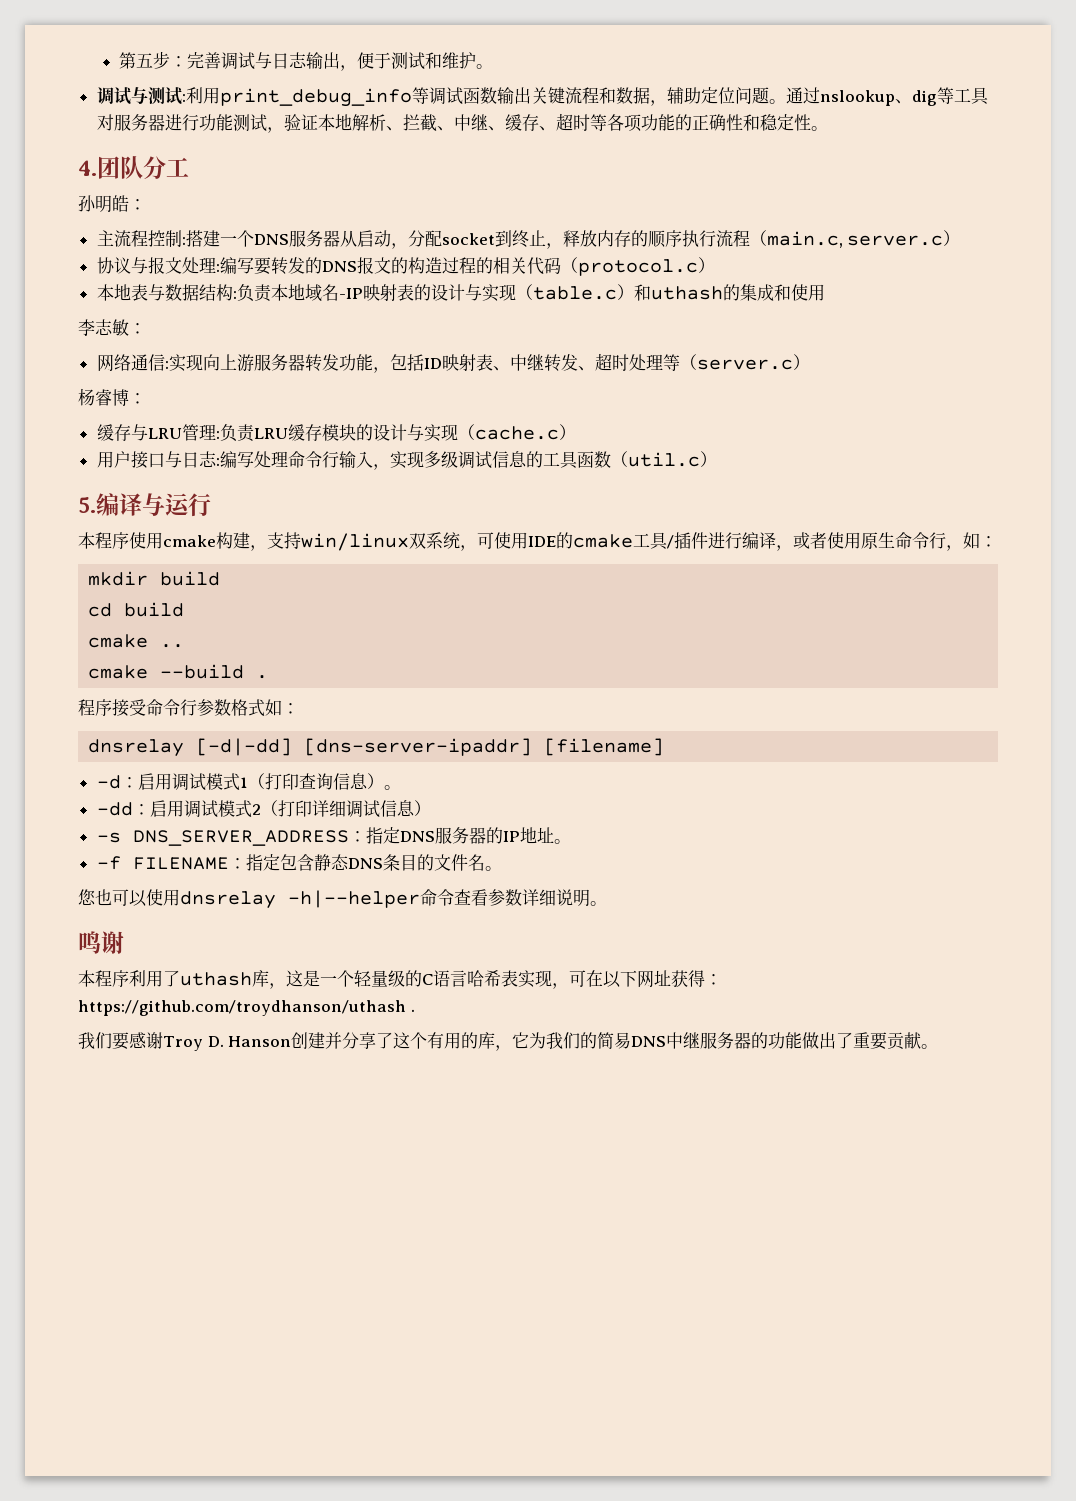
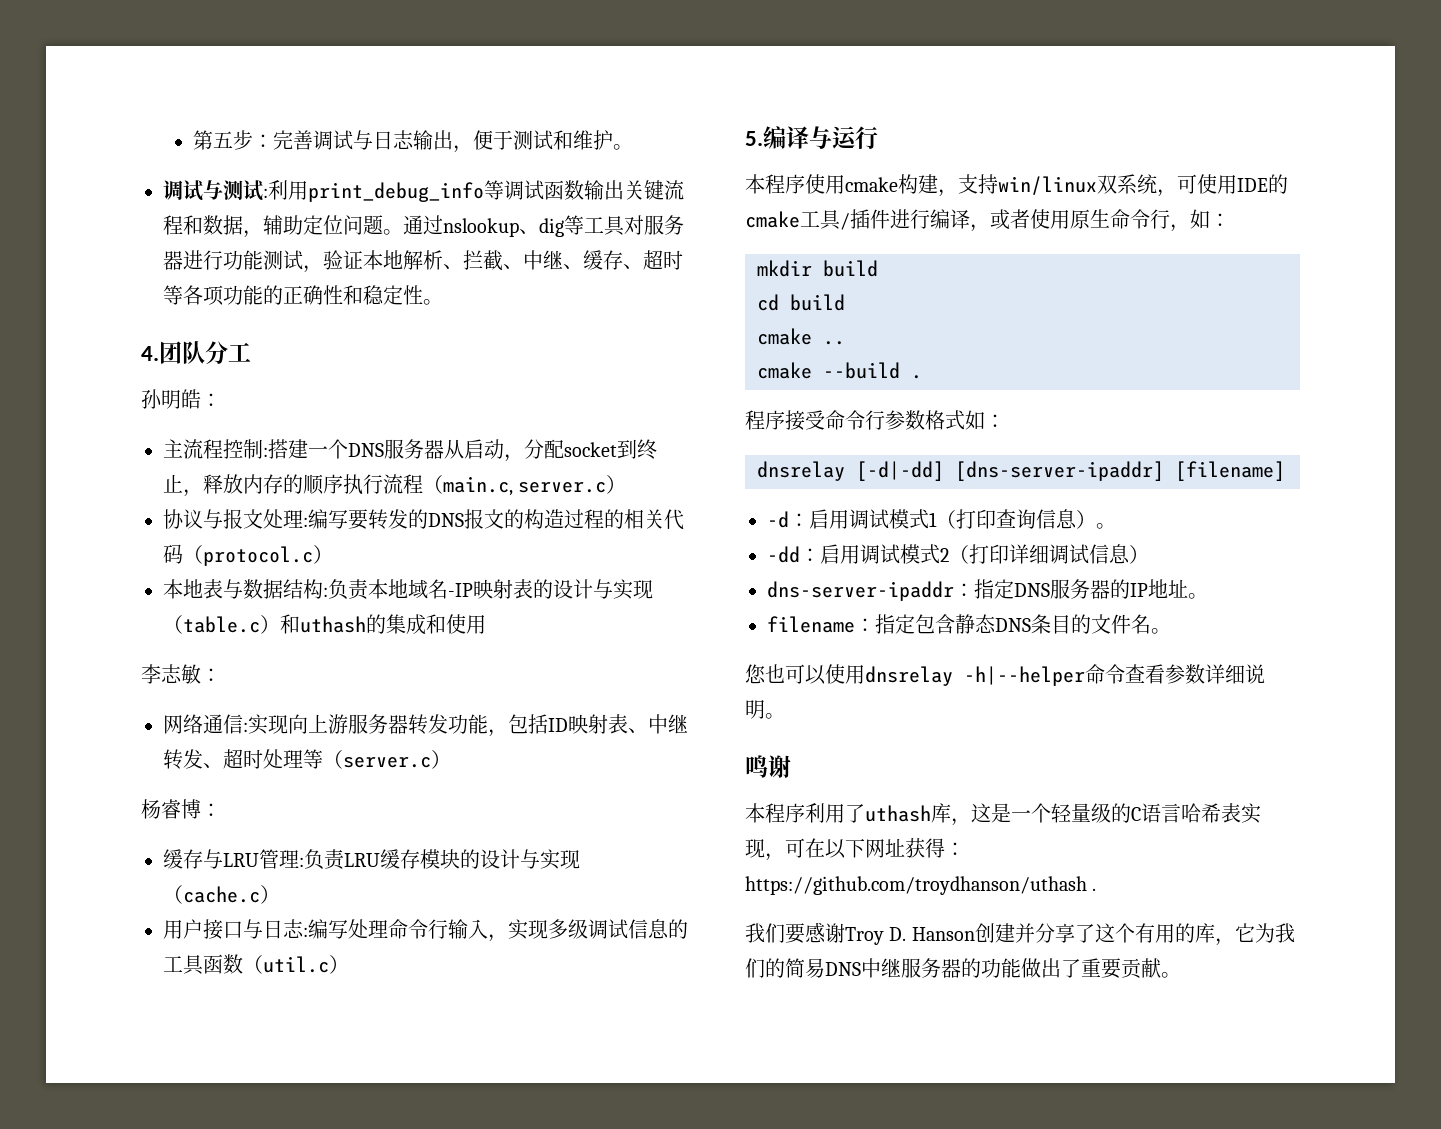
[96,830,349,846] -s DNS_SERVER_ADDRESS -> [767,581,954,601] dns-server-ipaddr
[96,856,229,870] -f FILENAME -> [767,616,855,633] filename

